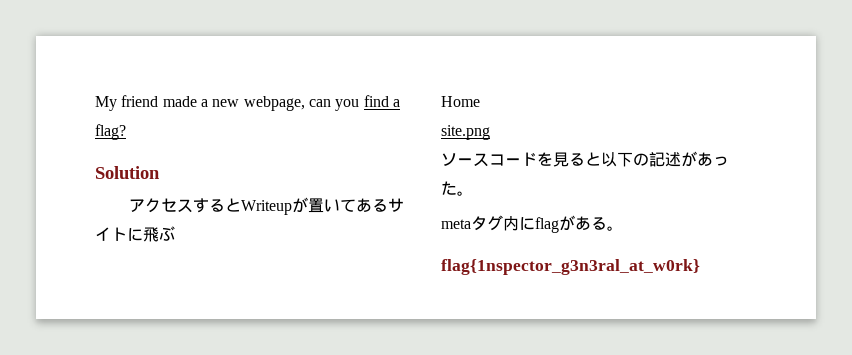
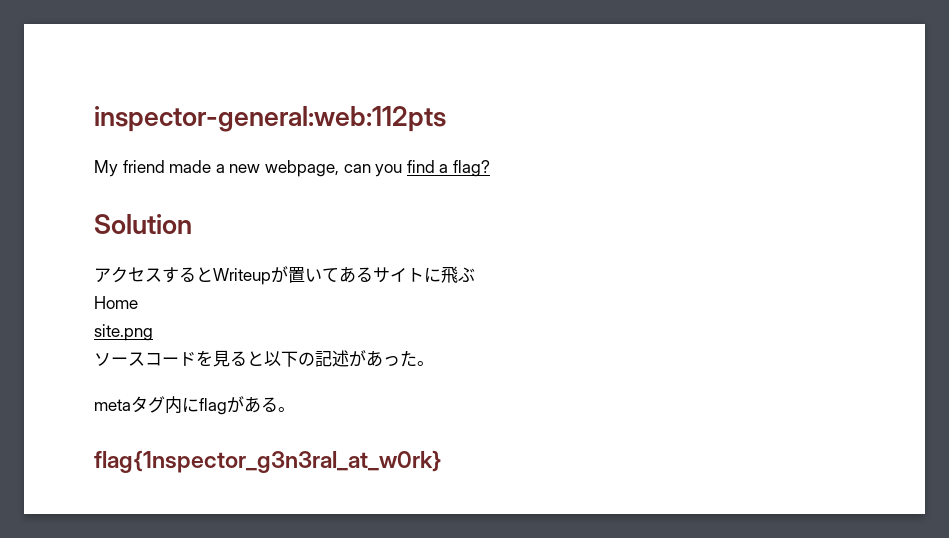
(95, 103) none -> [94,106,446,132] inspector-general:web:112pts //

